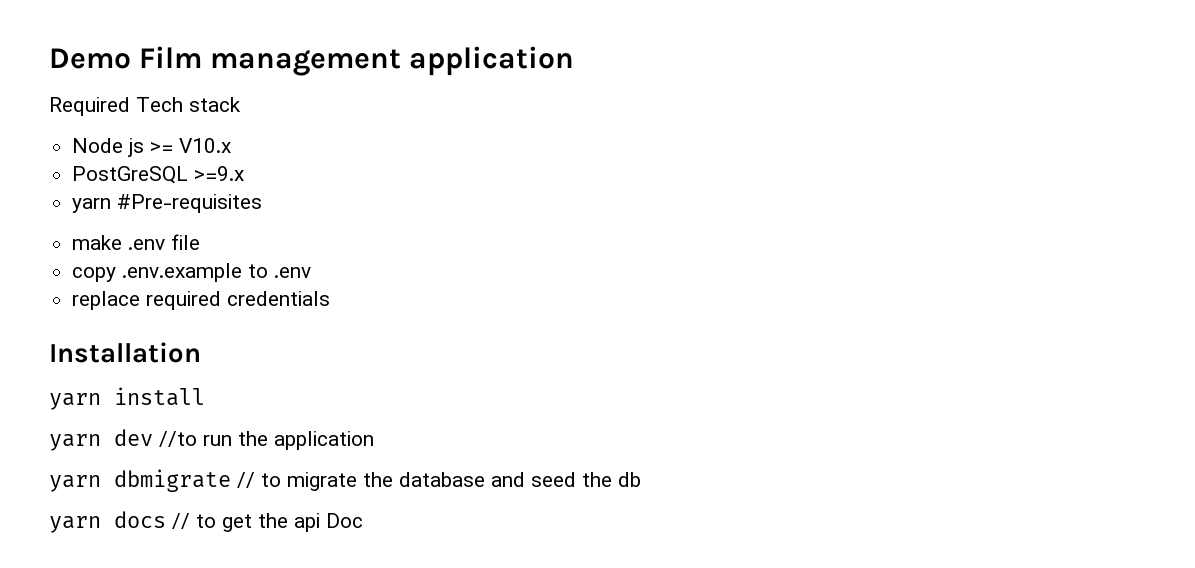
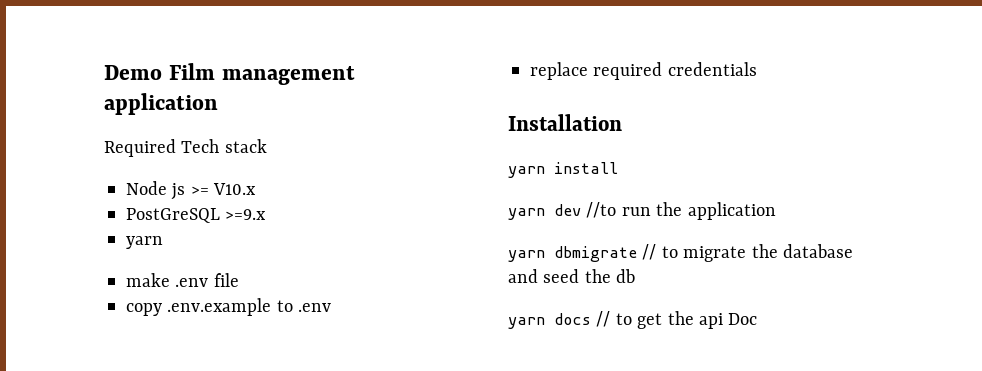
[117,194,263,213] #Pre-requisites -> (163, 242) none

